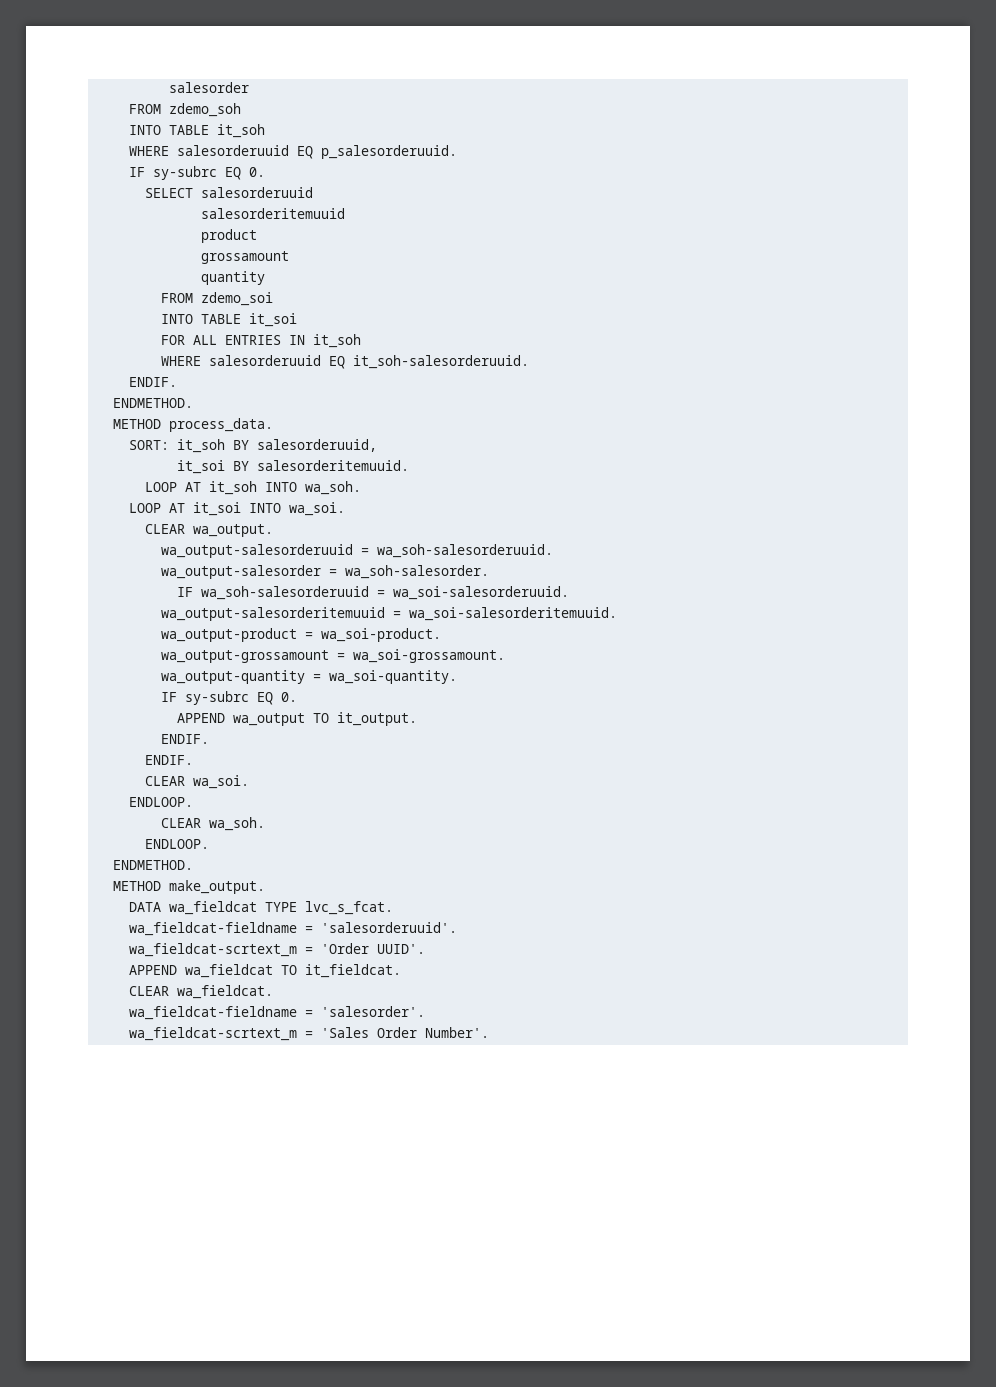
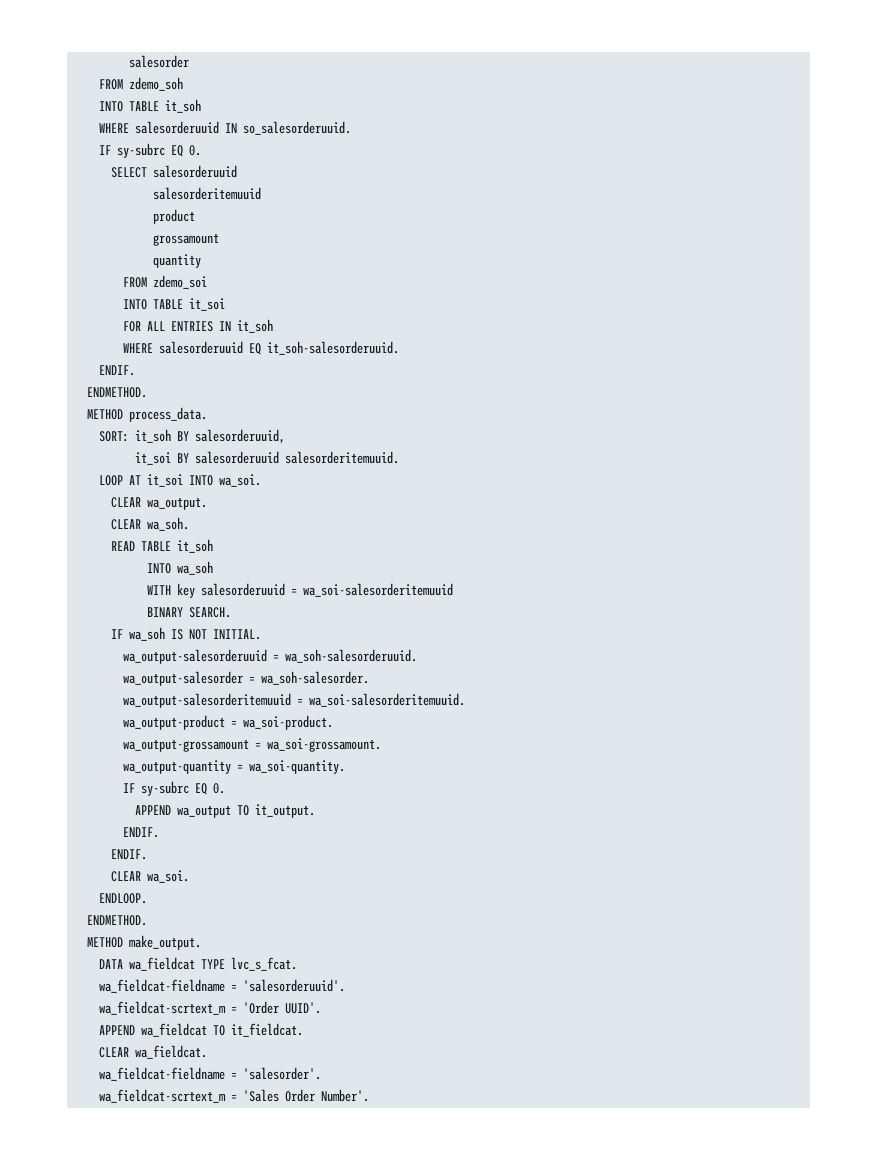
[297,145,458,159] EQ p_salesorderuuid. -> [225,121,352,135] IN so_salesorderuuid.
(250, 466) none -> [195,451,280,464] salesorderuuid
[145,481,362,495] // LOOP AT it_soh INTO wa_soh. -> (400, 457) none
(274, 530) none -> [111,517,190,531] [111,539,214,553] [147,561,214,575] [147,583,454,598] [147,607,232,618] [111,627,262,641] // CLEAR wa_soh. // READ TABLE it_soh // INTO wa_soh // WITH key salesorderuuid = wa_soi-salesorderitemuuid // BINARY SEARCH. // IF wa_soh IS NOT INITIAL.
[177,586,570,600] // IF wa_soh-salesorderuuid = wa_soi-salesorderuuid. -> (370, 678) none
[161,817,266,831] [145,839,210,849] // CLEAR wa_soh. // ENDLOOP. -> (148, 898) none

